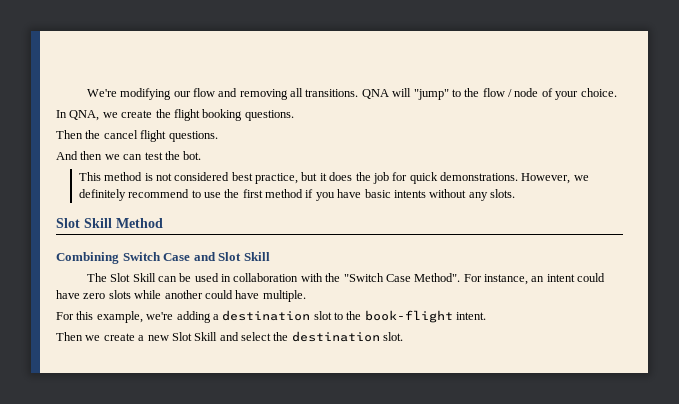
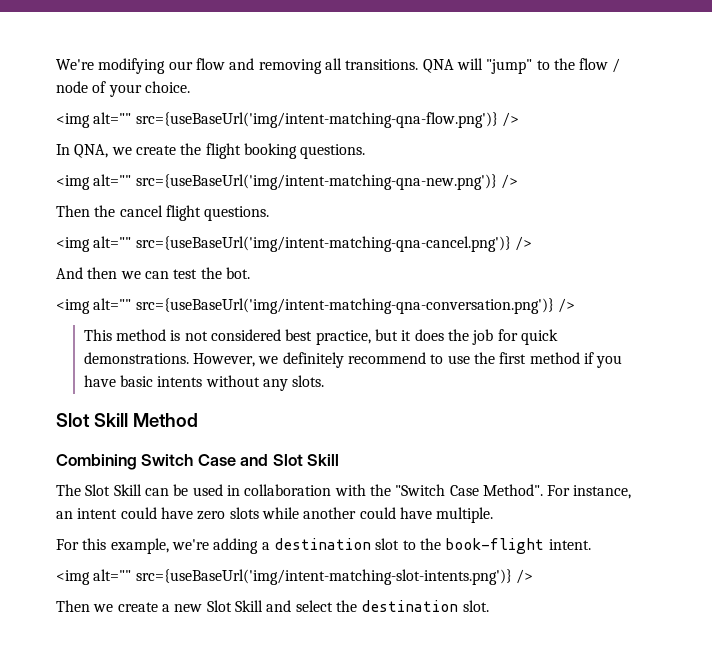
(617, 92) none -> [56,112,519,128] // <img alt="" src={useBaseUrl('img/intent-matching-qna-flow.png')} />
(294, 115) none -> [56,174,518,190] // <img alt="" src={useBaseUrl('img/intent-matching-qna-new.png')} />
(218, 136) none -> [56,236,532,252] // <img alt="" src={useBaseUrl('img/intent-matching-qna-cancel.png')} />
(202, 155) none -> [56,298,575,314] // <img alt="" src={useBaseUrl('img/intent-matching-qna-conversation.png')} />
(487, 316) none -> [56,569,533,585] // <img alt="" src={useBaseUrl('img/intent-matching-slot-intents.png')} />

